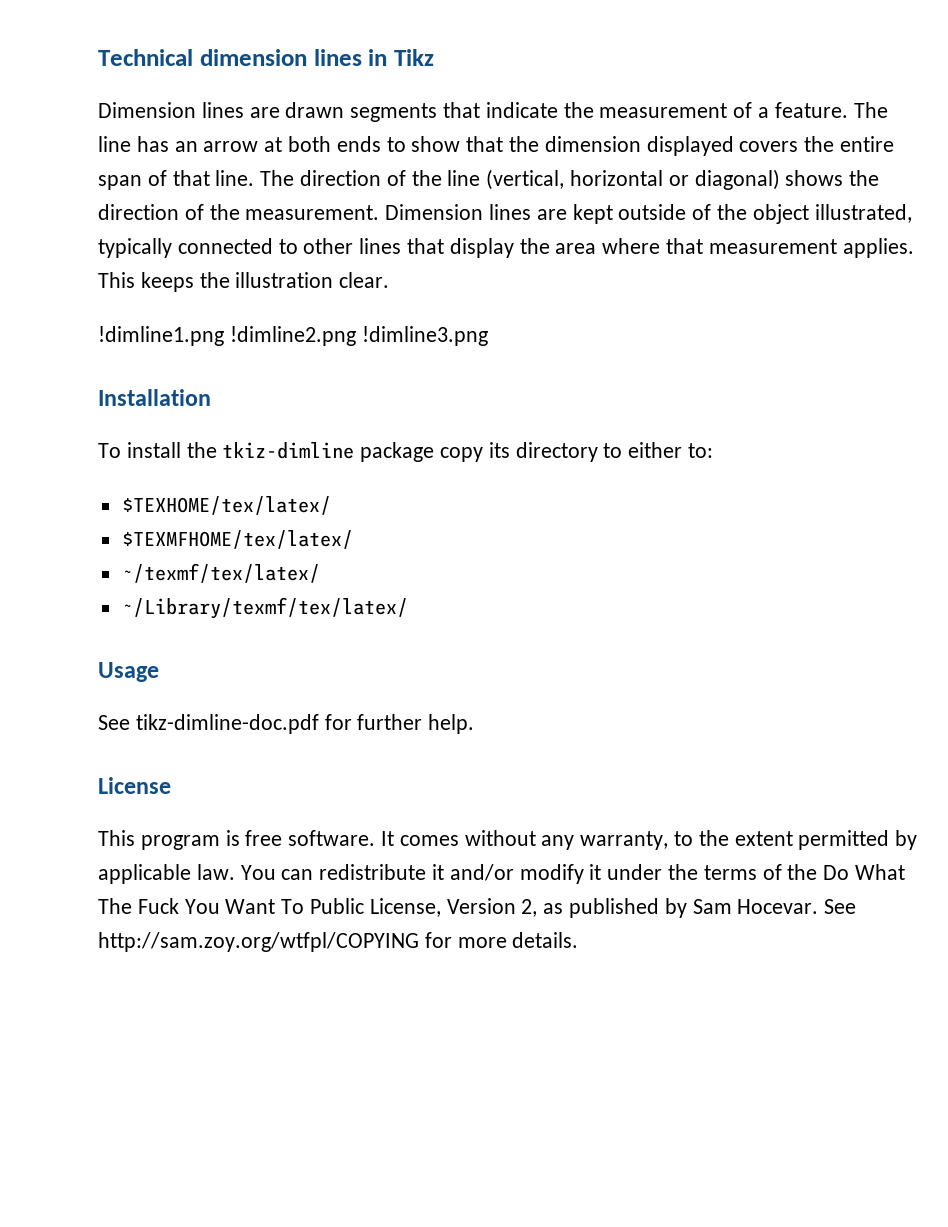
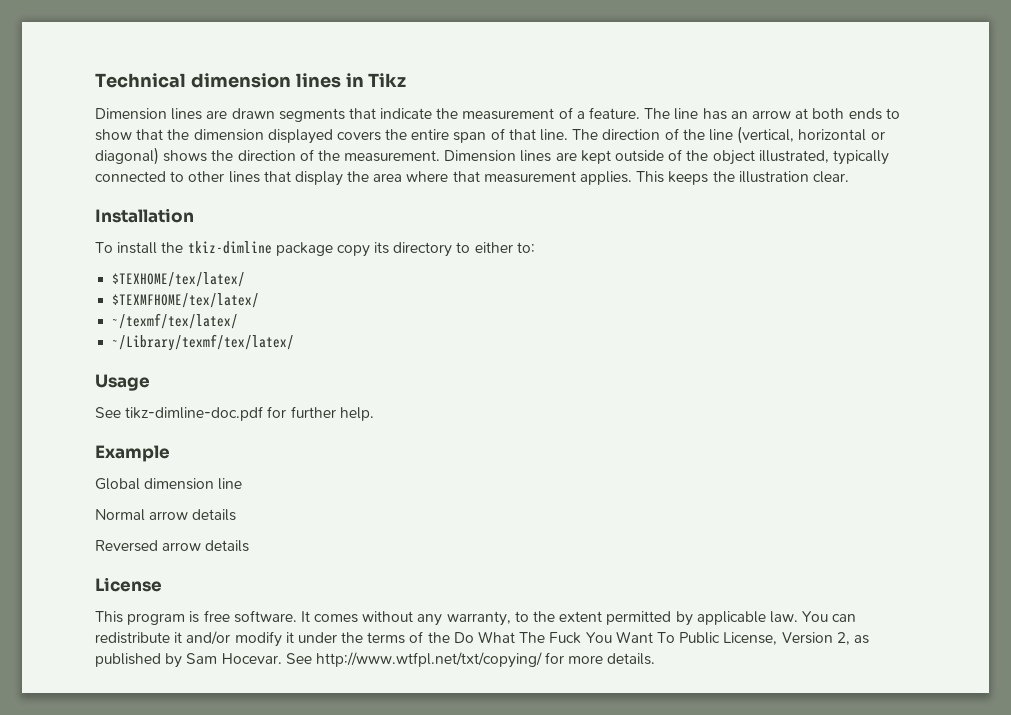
[98,326,488,346] // !dimline1.png !dimline2.png !dimline3.png -> (849, 177) none
(475, 724) none -> [95,445,170,462] [95,478,243,490] [95,509,237,521] [95,540,250,552] // Example // Global dimension line // Normal arrow details // Reversed arrow details
[98,932,419,952] http://sam.zoy.org/wtfpl/COPYING -> [315,652,542,668] http://www.wtfpl.net/txt/copying/

